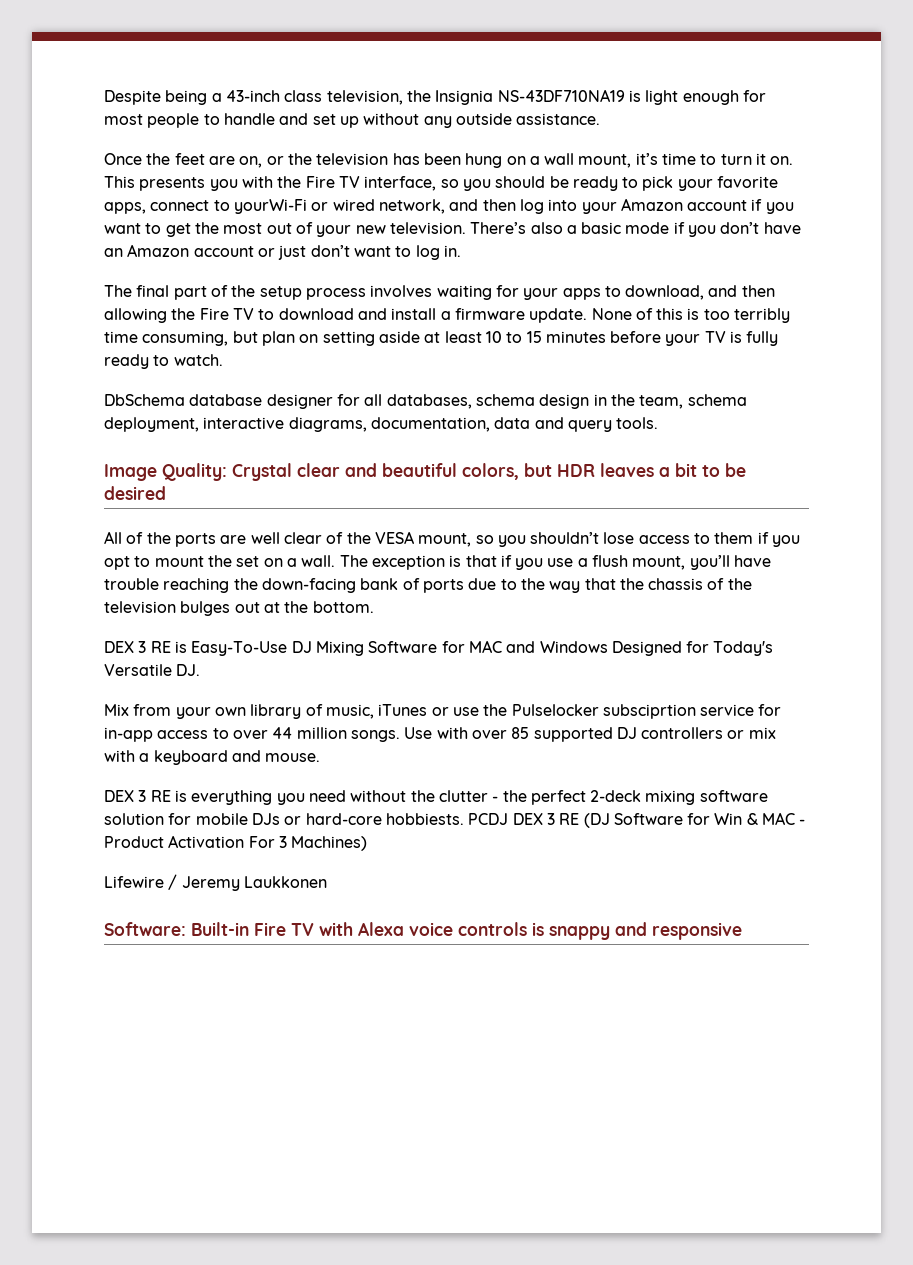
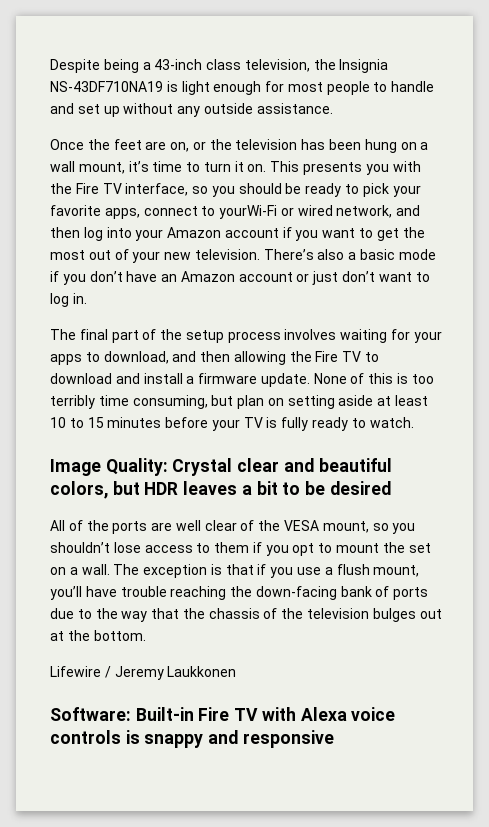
[104,394,747,409] [104,417,659,432] // DbSchema database designer for all databases, schema design in the team, schema deployment, interactive diagrams, documentation, data and query tools. -> (414, 422) none
[104,640,774,656] [104,664,201,676] [104,704,782,719] [104,727,776,742] [104,750,321,765] [104,790,768,805] [104,812,806,828] [104,835,368,851] // DEX 3 RE is Easy-To-Use DJ Mixing Software for MAC and Windows Designed for Today's Versatile DJ. // Mix from your own library of music, iTunes or use the Pulselocker subsciprtion service for in-app access to over 44 million songs. Use with over 85 supported DJ controllers or mix with a keyboard and mouse. // DEX 3 RE is everything you need without the clutter - the perfect 2-deck mixing software solution for mobile DJs or hard-core hobbiests. PCDJ DEX 3 RE (DJ Software for Win & MAC - Product Activation For 3 Machines) -> (146, 635) none

